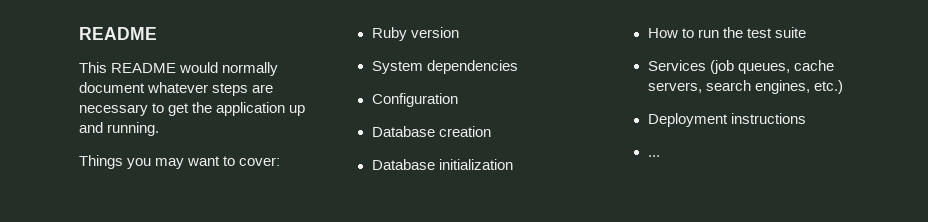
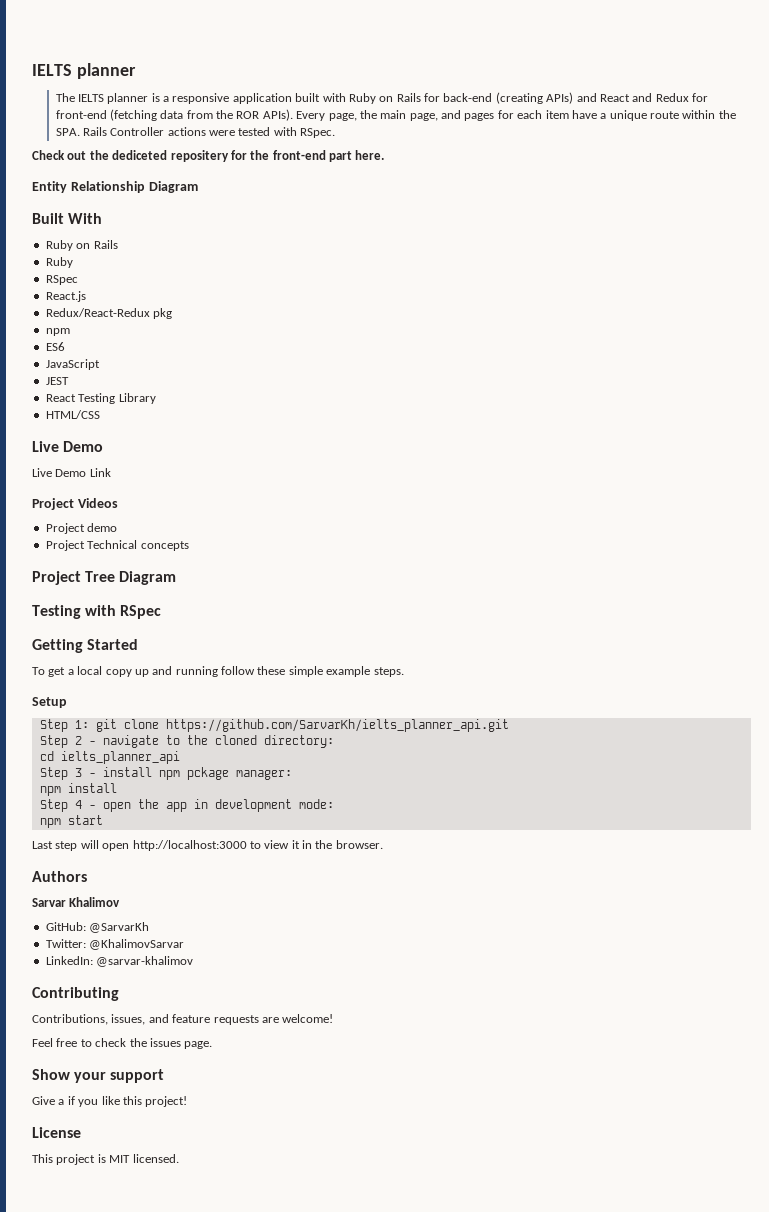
[79,27,157,40] [79,62,279,76] [79,82,274,96] [79,102,306,116] [79,122,160,136] [79,155,281,169] [371,27,459,41] [371,60,518,74] [371,93,458,107] [371,126,491,137] [371,159,513,170] [647,27,806,38] [647,60,834,74] [647,80,843,94] [647,113,806,127] [647,155,660,157] README // This README would normally document whatever steps are necessary to get the application up and running. // Things you may want to cover: // Ruby version // System dependencies // Configuration // Database creation // Database initialization // How to run the test suite // Services (job queues, cache servers, search engines, etc.) // Deployment instructions // ... -> [32,63,136,79] [55,92,709,104] [55,109,736,121] [55,127,336,138] [32,150,385,162] [32,181,198,193] [32,213,103,224] [45,240,118,251] [45,257,73,268] [45,275,78,285] [45,291,86,302] [45,308,173,319] [45,328,70,336] [45,342,65,351] [45,359,100,370] [45,377,69,385] [45,393,156,404] [45,410,100,419] [32,441,104,452] [32,468,111,477] [32,498,118,510] [45,523,118,534] [45,540,189,551] [32,571,177,585] [32,605,162,619] [32,639,139,653] [32,666,404,677] [32,697,67,708] [39,719,509,732] [39,735,334,748] [39,751,180,764] [39,767,292,780] [39,783,117,796] [39,799,334,812] [39,815,103,828] [32,840,383,851] [32,871,87,882] [32,897,121,907] [45,922,150,933] [45,939,185,950] [45,956,194,967] [32,987,119,1001] [32,1014,334,1025] [32,1038,213,1049] [32,1069,165,1083] [32,1096,188,1107] [32,1127,81,1138] [32,1154,179,1165] IELTS planner // The IELTS planner is a responsive application built with Ruby on Rails for back-end (creating APIs) and React and Redux for front-end (fetching data from the ROR APIs). Every page, the main page, and pages for each item have a unique route within the SPA. Rails Controller actions were tested with RSpec. // Check out the dediceted repositery for the front-end part here. // Entity Relationship Diagram // Built With // Ruby on Rails // Ruby // RSpec // React.js // Redux/React-Redux pkg // npm // ES6 // JavaScript // JEST // React Testing Library // HTML/CSS // Live Demo // Live Demo Link // Project Videos // Project demo // Project Technical concepts // Project Tree Diagram // Testing with RSpec // Getting Started // To get a local copy up and running follow these simple example steps. // Setup // Step 1: git clone https://github.com/SarvarKh/ielts_planner_api.git // Step 2 - navigate to the cloned directory: // cd ielts_planner_api // Step 3 - install npm pckage manager: // npm install // Step 4 - open the app in development mode: // npm start // Last step will open http://localhost:3000 to view it in the browser. // Authors // Sarvar Khalimov // GitHub: @SarvarKh // Twitter: @KhalimovSarvar // LinkedIn: @sarvar-khalimov // Contributing // Contributions, issues, and feature requests are welcome! // Feel free to check the issues page. // Show your support // Give a if you like this project! // License // This project is MIT licensed.

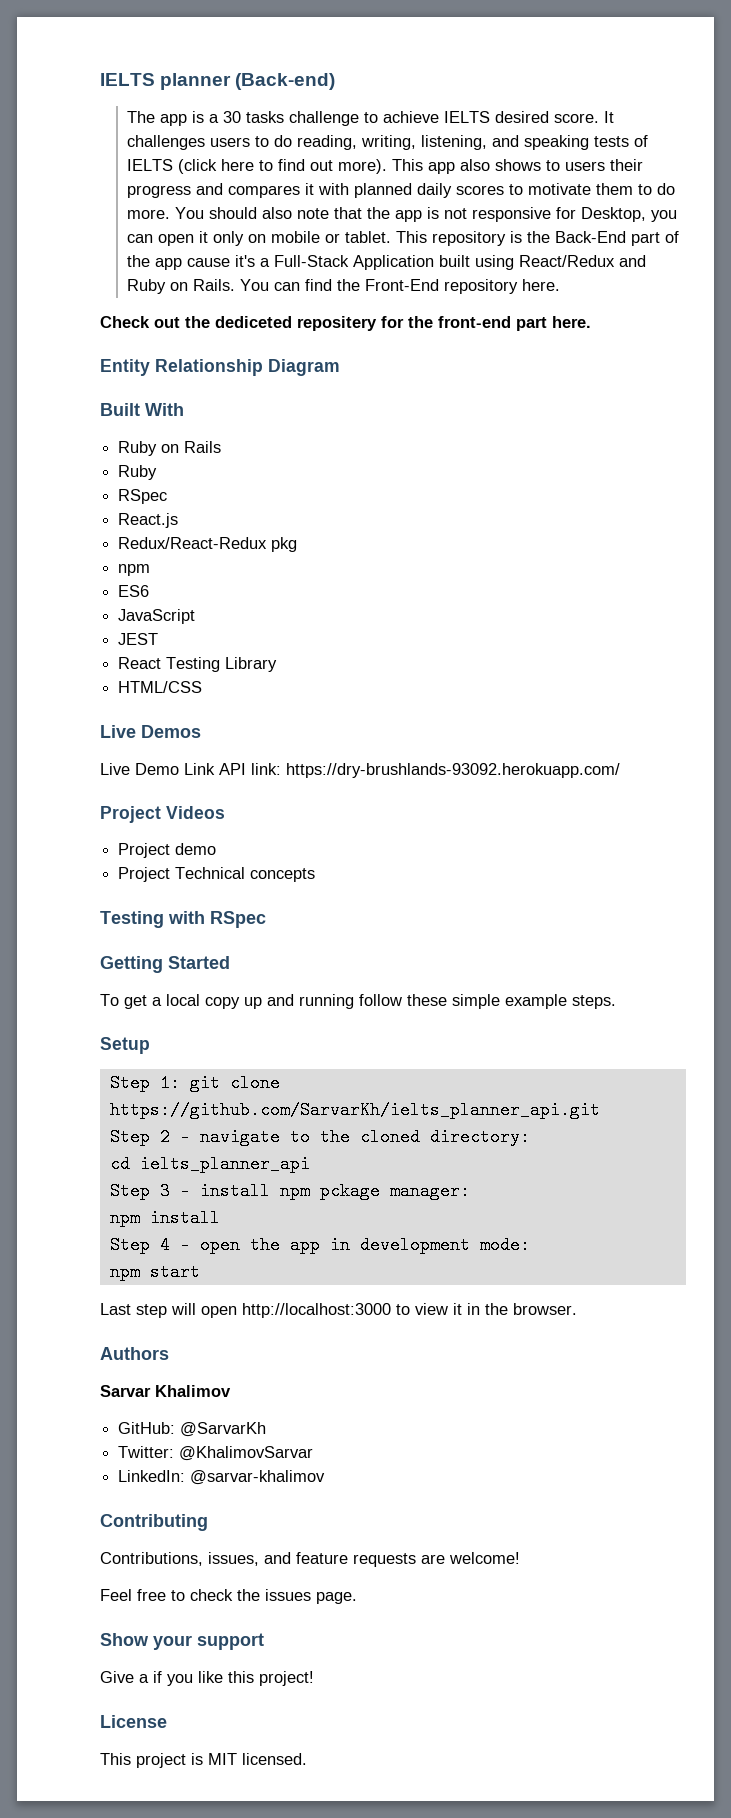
[32,63,136,79] IELTS planner -> [100,73,336,90] IELTS planner (Back-end)
[77,92,709,104] [55,109,736,121] [55,127,336,138] IELTS planner is a responsive application built with Ruby on Rails for back-end (creating APIs) and React and Redux for front-end (fetching data from the ROR APIs). Every page, the main page, and pages for each item have a unique route within the SPA. Rails Controller actions were tested with RSpec. -> [160,111,615,126] [127,135,649,150] [127,159,644,174] [127,183,676,198] [127,207,678,222] [127,231,680,246] [127,255,647,270] [127,279,561,294] app is a 30 tasks challenge to achieve IELTS desired score. It challenges users to do reading, writing, listening, and speaking tests of IELTS (click here to find out more). This app also shows to users their progress and compares it with planned daily scores to motivate them to do more. You should also note that the app is not responsive for Desktop, you can open it only on mobile or tablet. This repository is the Back-End part of the app cause it's a Full-Stack Application built using React/Redux and Ruby on Rails. You can find the Front-End repository here.
[63,441,104,452] Demo -> [141,725,201,738] Demos
(111, 472) none -> [219,763,620,778] API link: https://dry-brushlands-93092.herokuapp.com/
[32,571,177,585] // Project Tree Diagram -> (316, 875) none

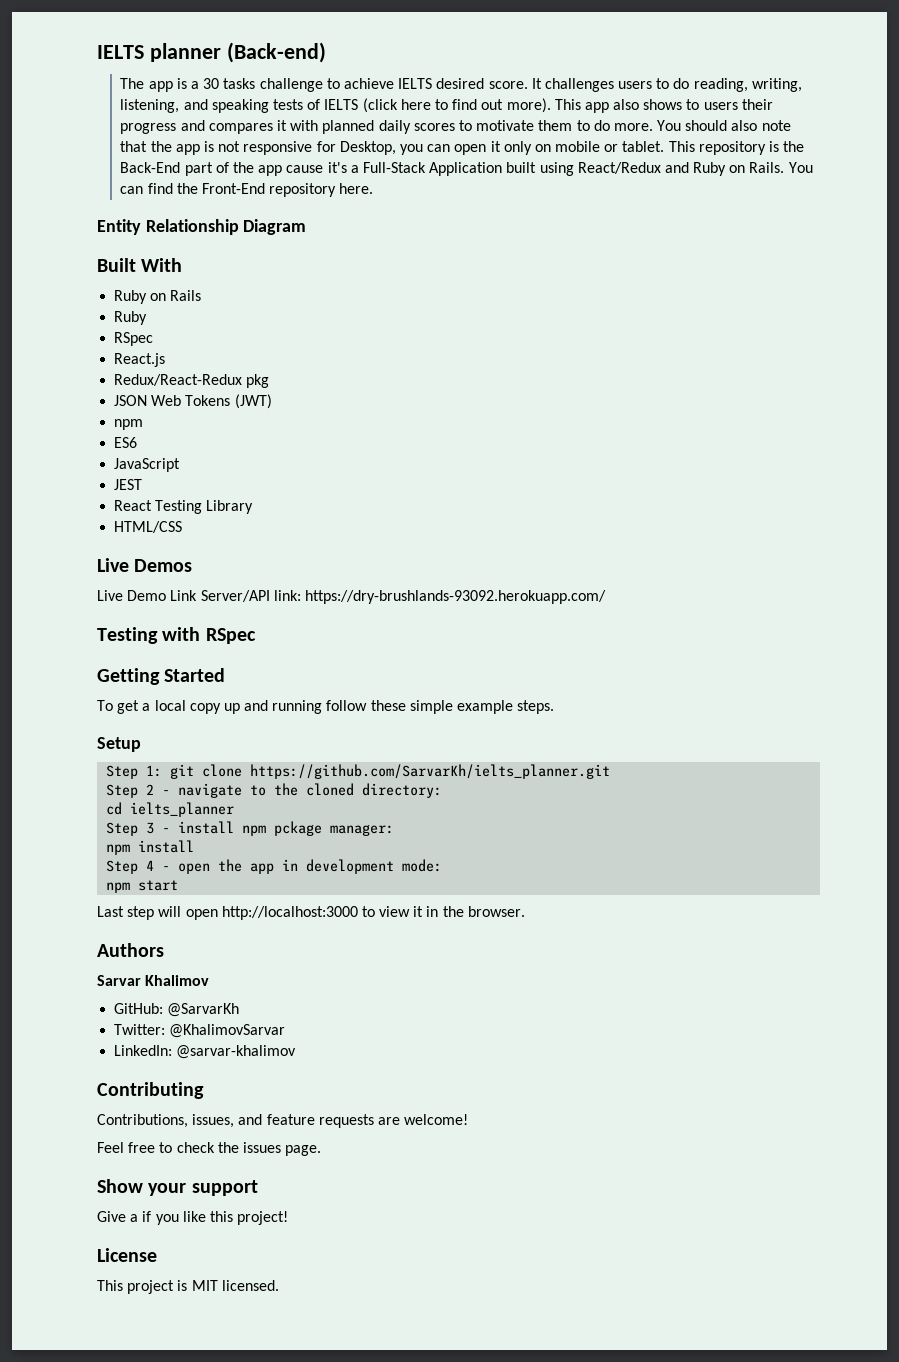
[100,316,591,331] // Check out the dediceted repositery for the front-end part here. -> (374, 188) none
(298, 544) none -> [114,394,272,409] // JSON Web Tokens (JWT)
[219,763,246,775] API -> [200,590,270,602] Server/API
[100,806,225,823] [118,843,217,858] [118,867,316,882] // Project Videos // Project demo // Project Technical concepts -> (606, 597) none
[109,1101,600,1119] https://github.com/SarvarKh/ielts_planner_api.git -> [250,764,611,779] https://github.com/SarvarKh/ielts_planner.git
[139,1155,310,1173] ielts_planner_api -> [130,802,235,817] ielts_planner

